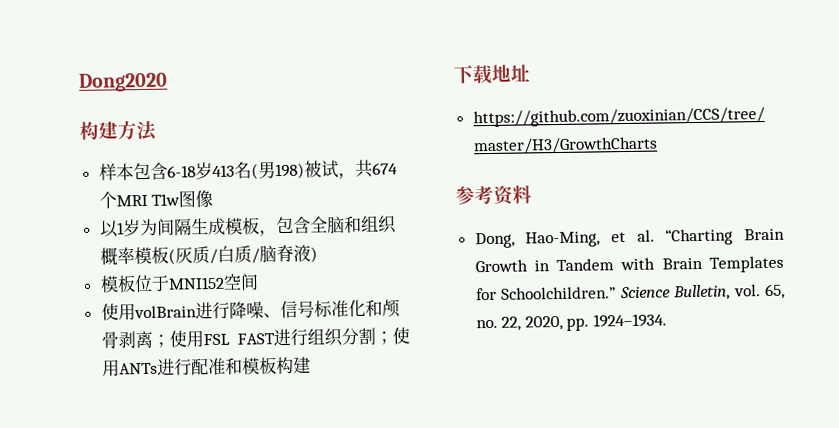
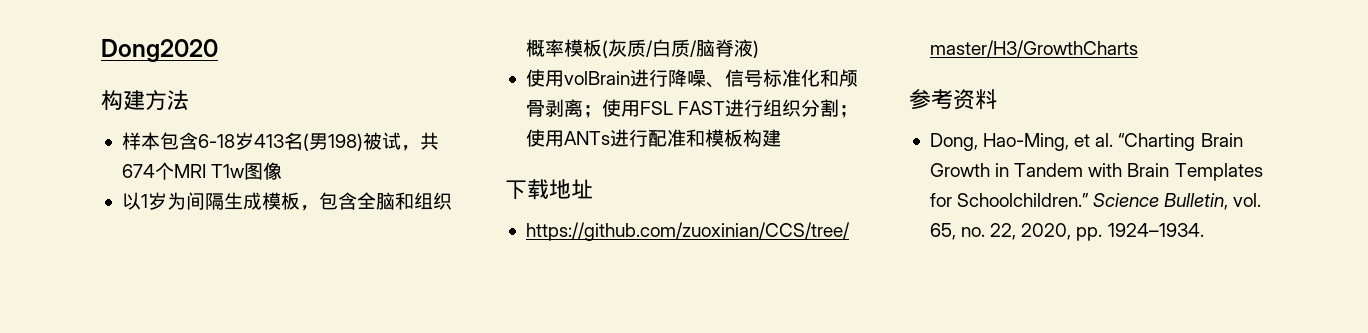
[99,273,259,293] // 模板位于MNI152空间 -> (759, 49) none

